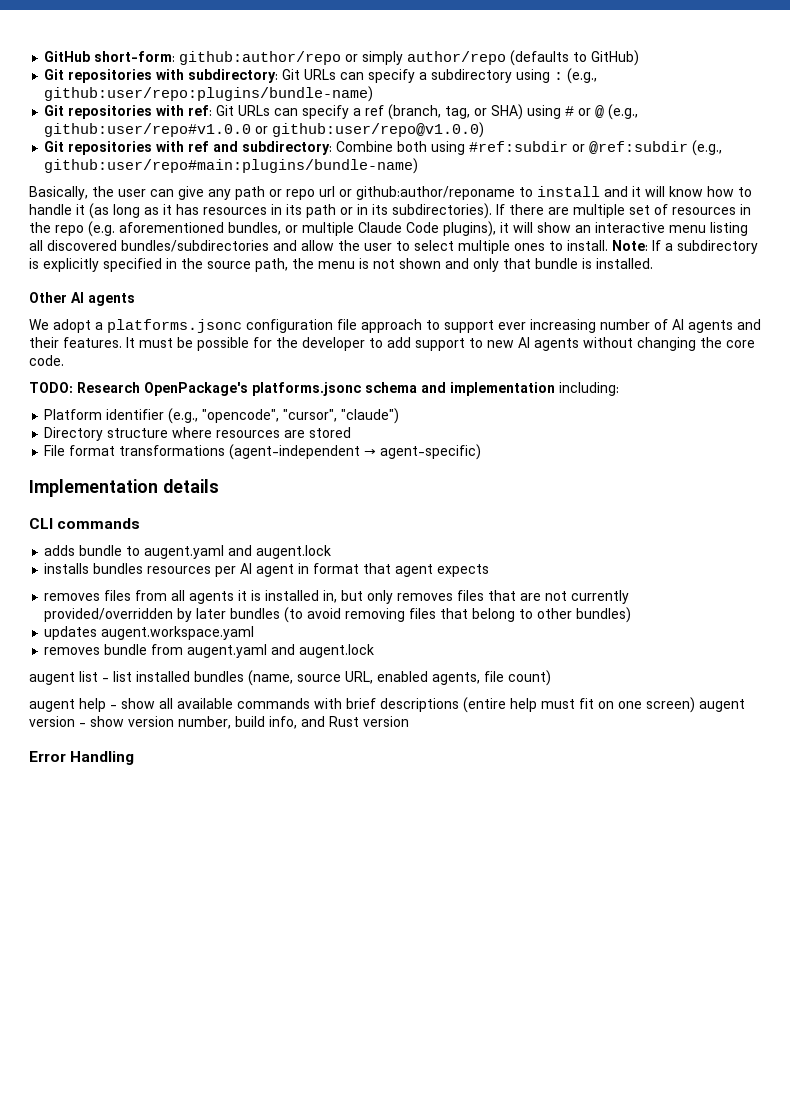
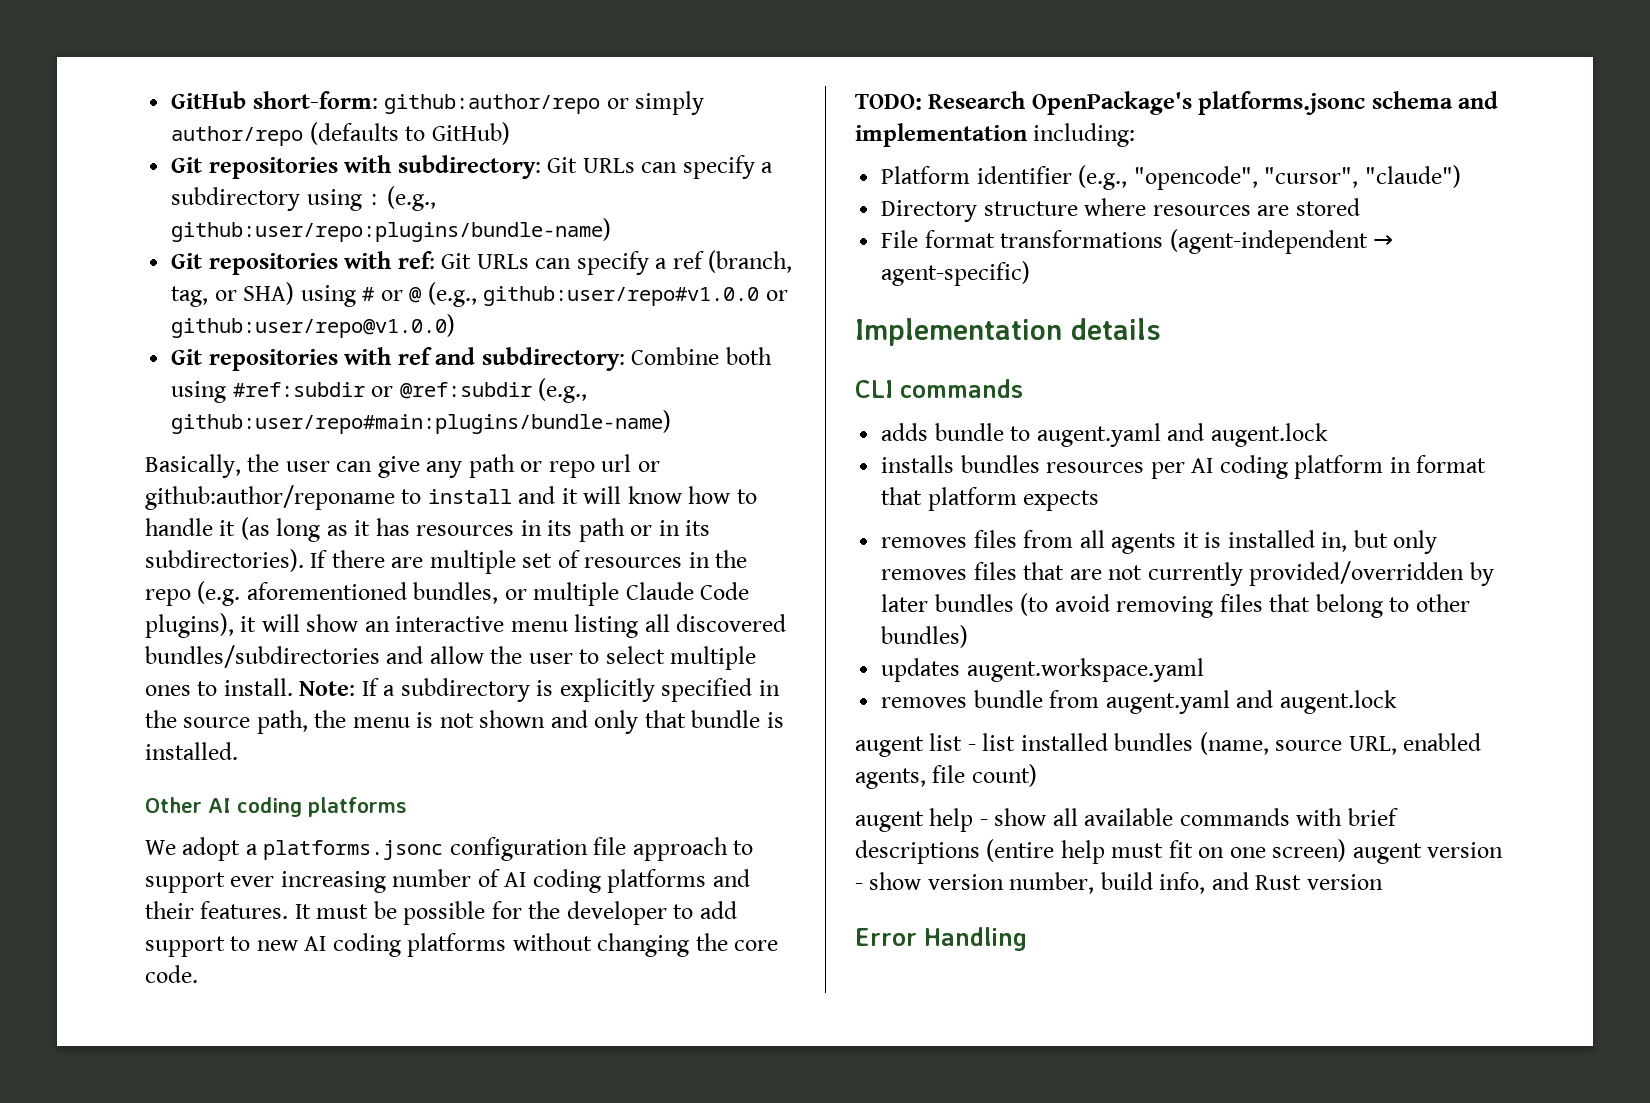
[88,293,135,306] agents -> [237,797,407,817] coding platforms
[688,320,733,333] agents -> [532,869,707,893] coding platforms
[534,338,579,351] agents -> [332,933,507,957] coding platforms
[256,564,295,577] agent -> [1219,455,1384,479] coding platform
[395,564,434,577] agent -> [927,487,1017,511] platform

